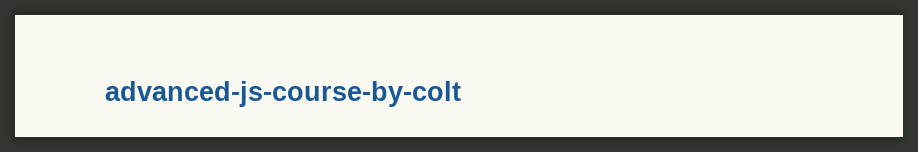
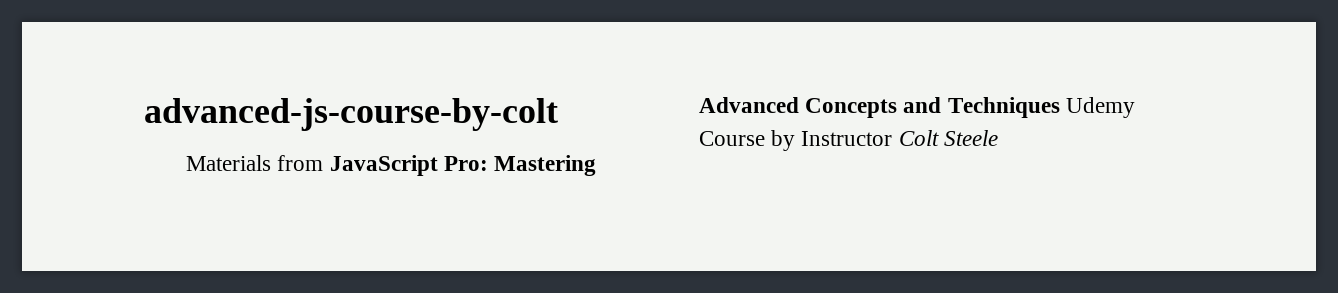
(461, 94) none -> [186,155,597,176] [699,97,1135,118] [699,130,998,151] // Materials from JavaScript Pro: Mastering Advanced Concepts and Techniques Udemy Course by Instructor Colt Steele

